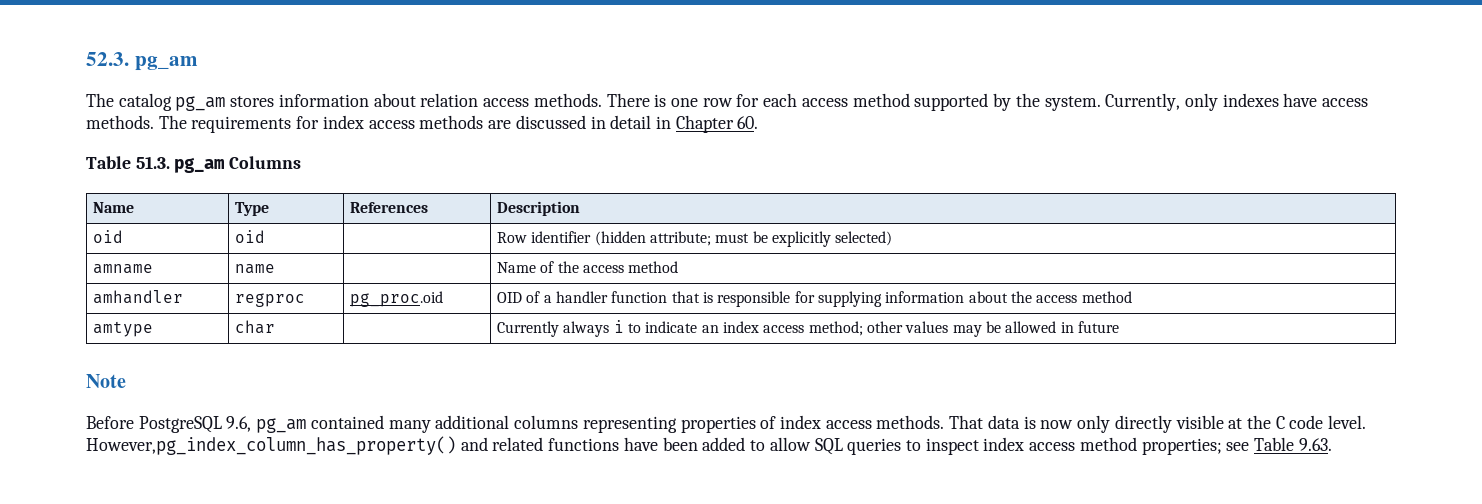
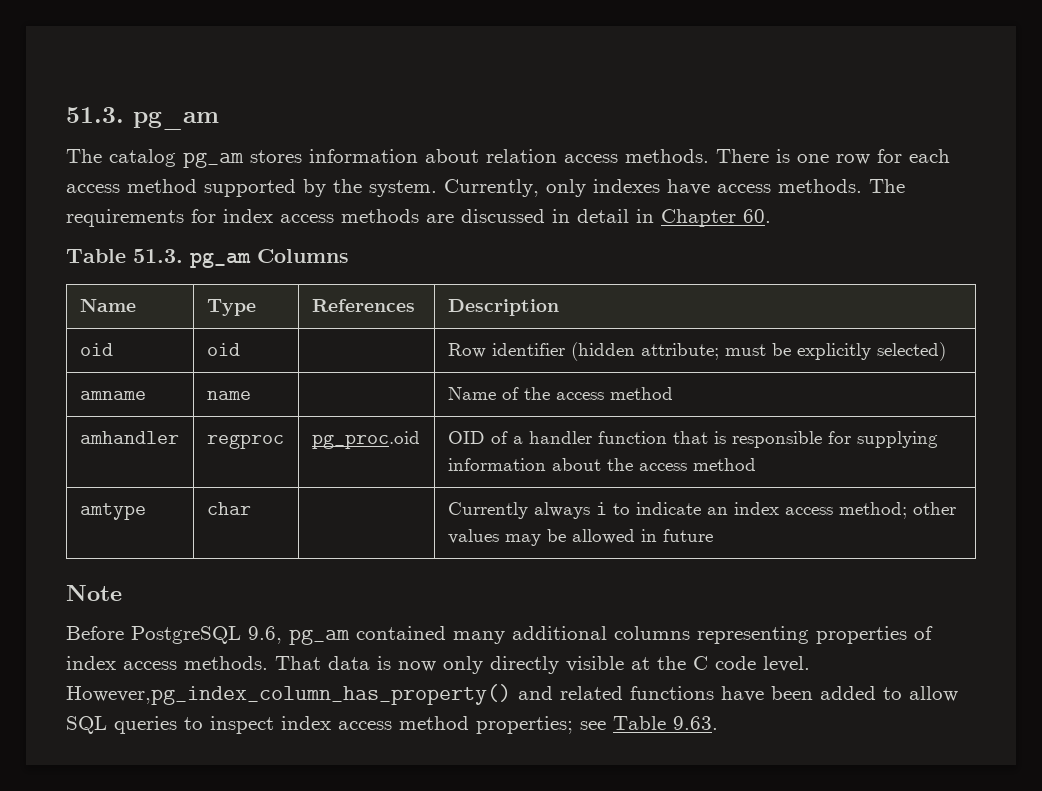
[86,52,129,66] 52.3. -> [66,107,124,123] 51.3.

